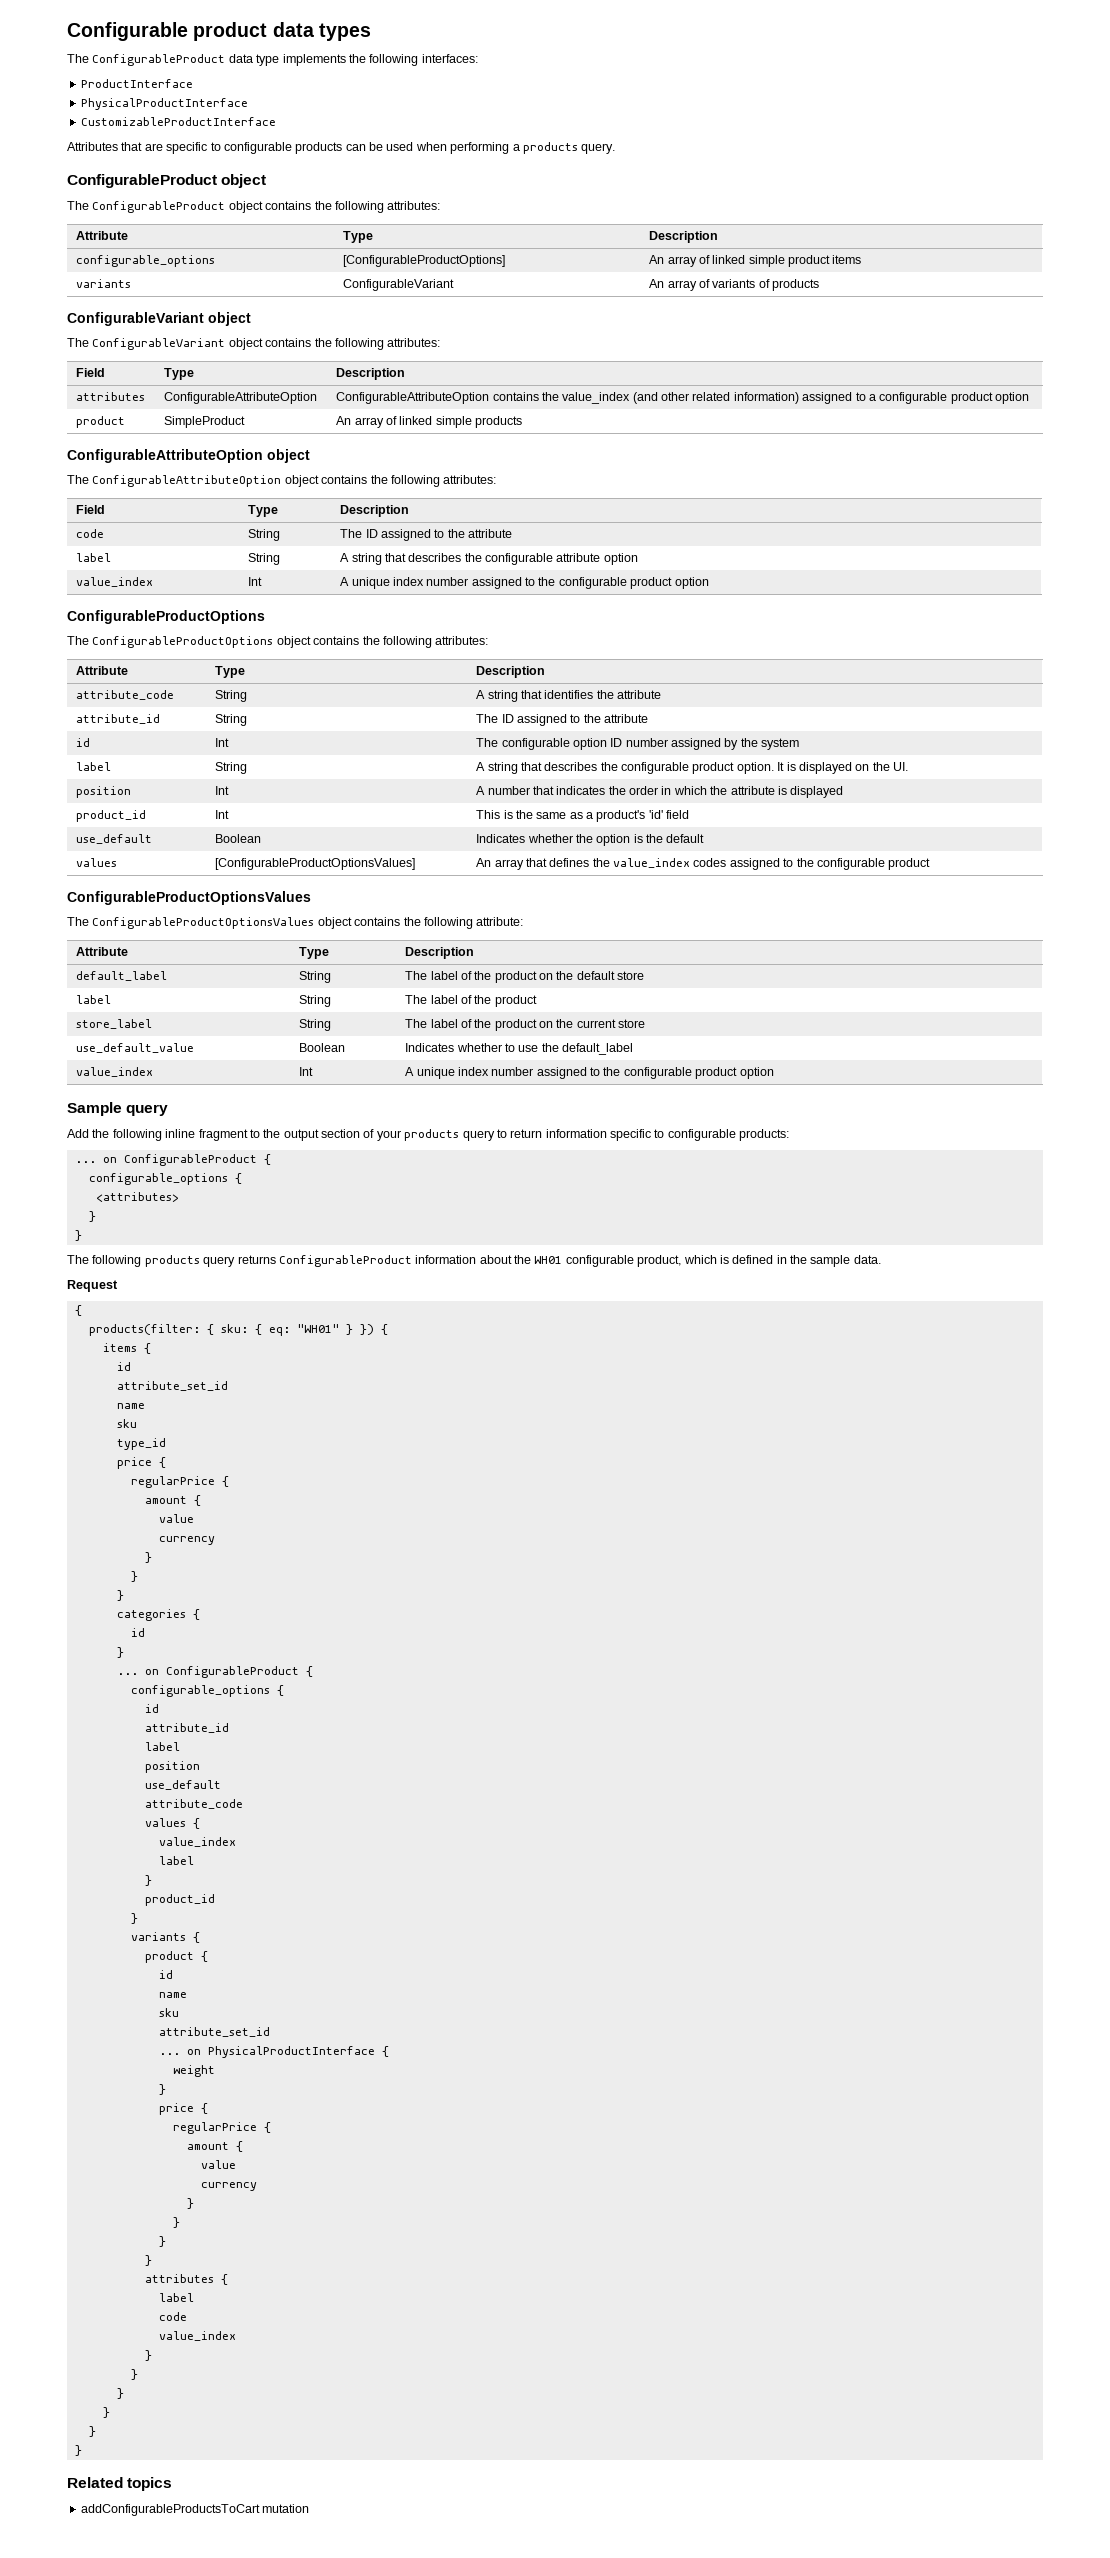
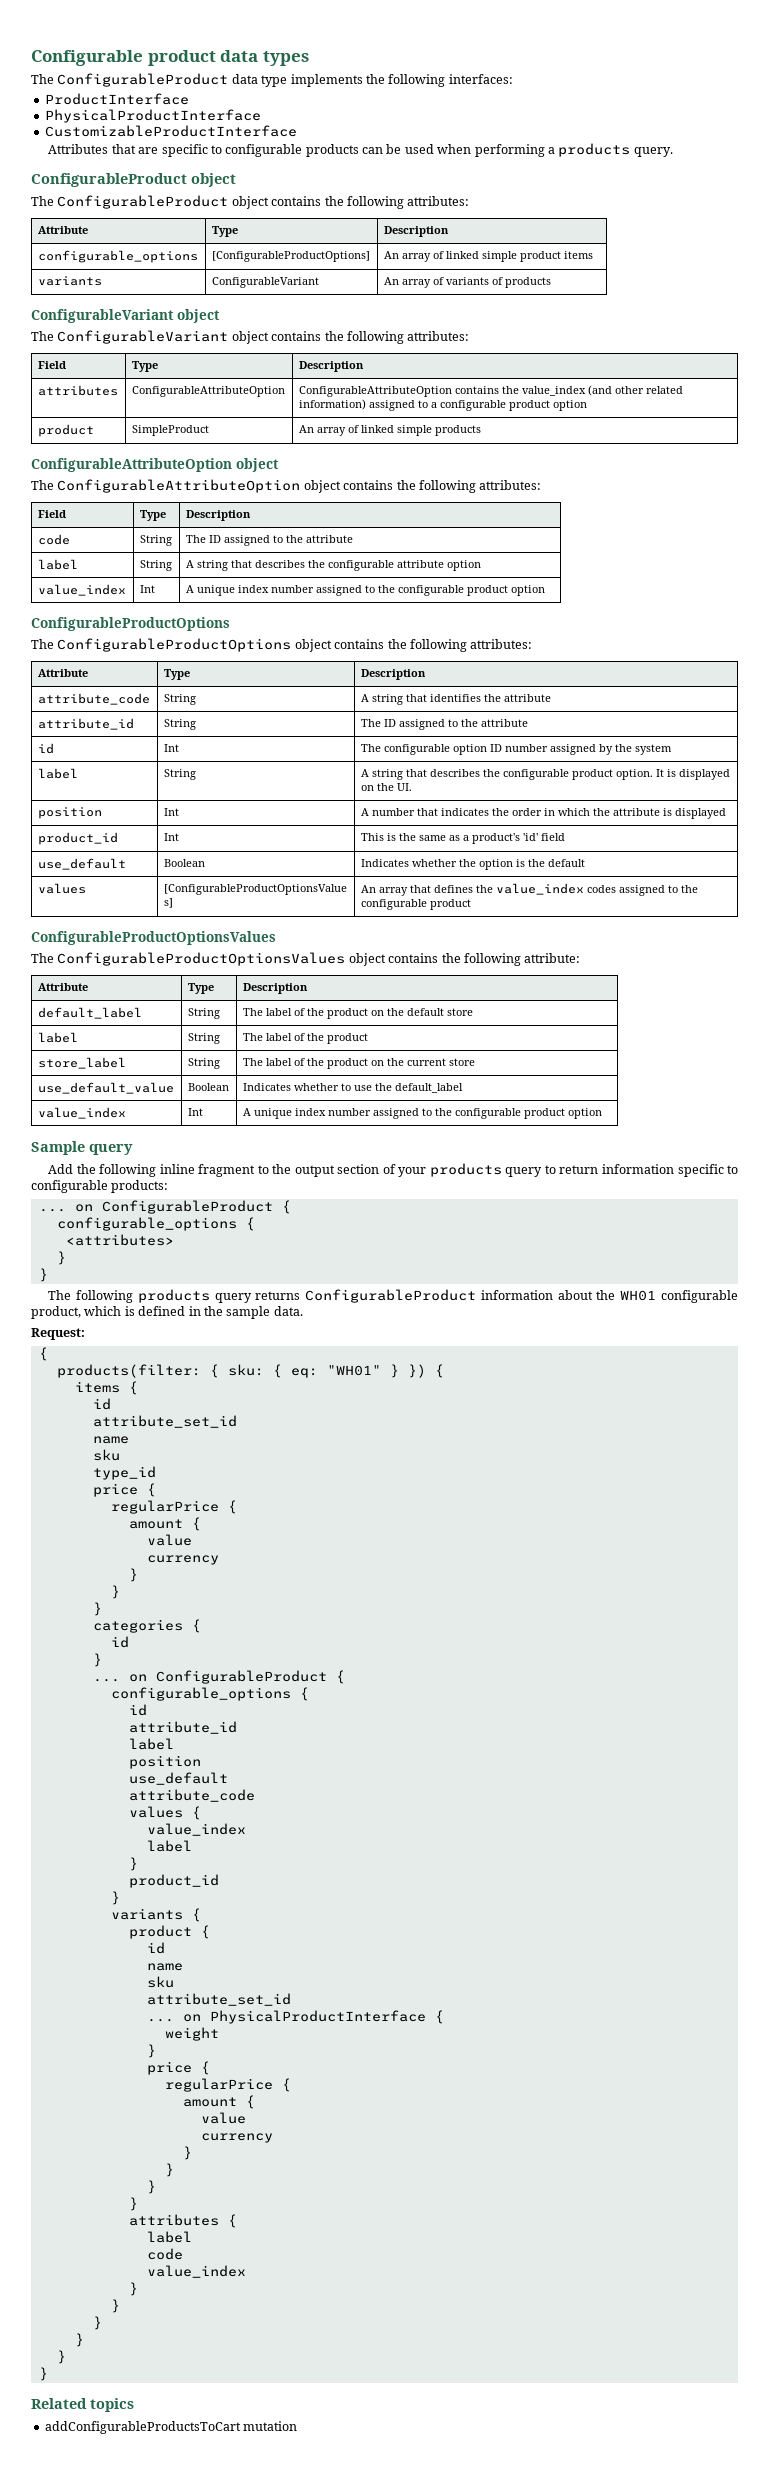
[67,1280,118,1292] Request -> [31,1328,85,1340] Request:

